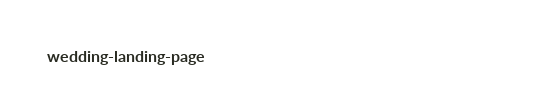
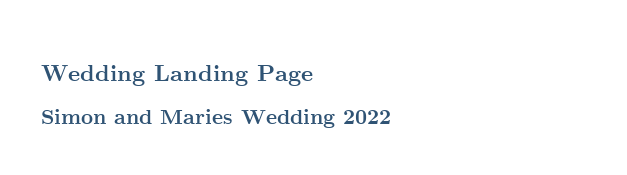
[47,51,205,65] wedding-landing-page -> [41,65,313,86] [41,109,391,128] Wedding Landing Page // Simon and Maries Wedding 2022

